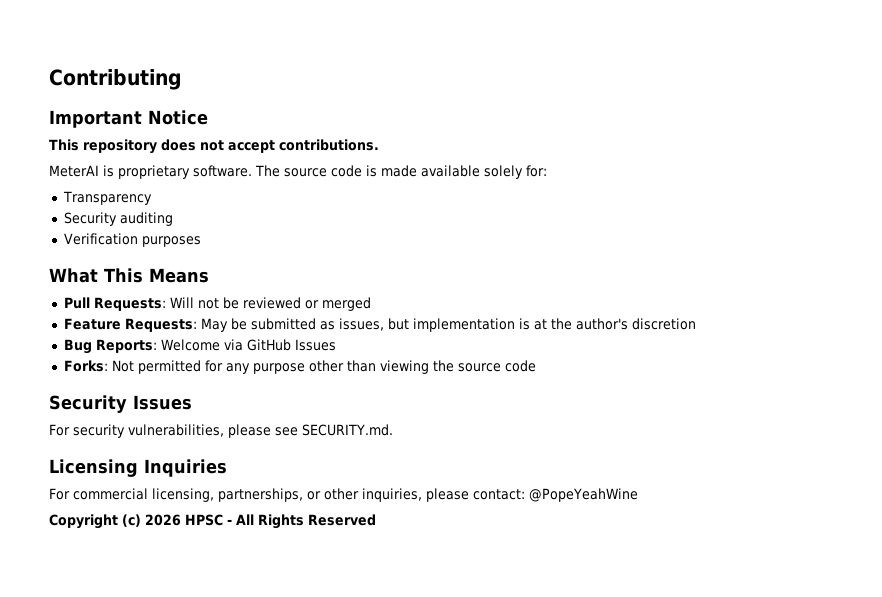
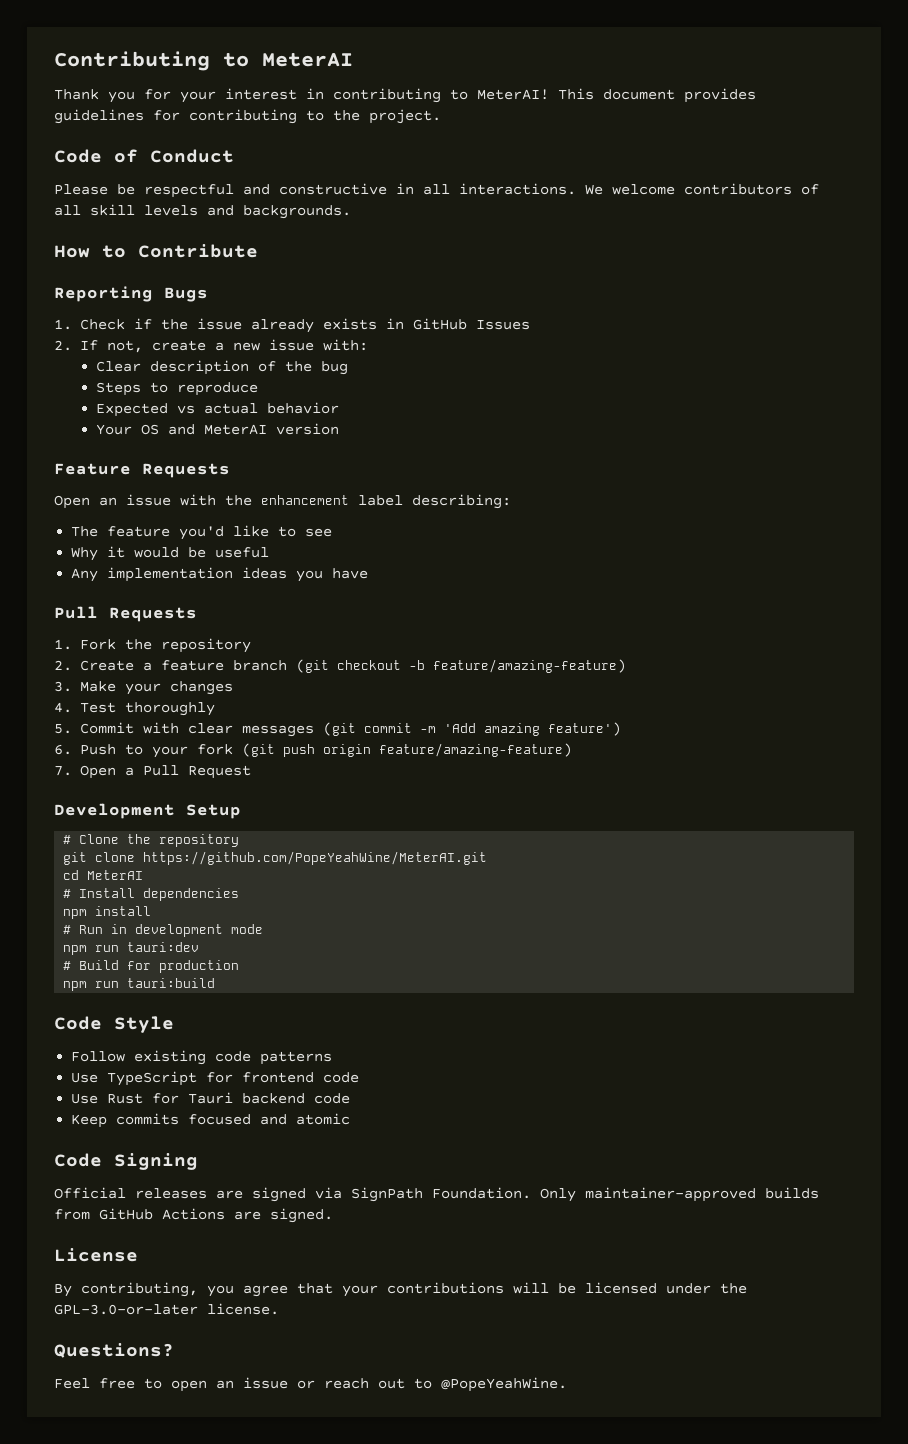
[49,110,208,128] [49,139,379,154] [49,165,547,179] [62,191,152,205] [63,212,173,226] [63,233,201,247] [49,268,209,283] [63,297,371,311] [63,318,696,332] [63,339,336,354] [63,360,536,374] [49,395,192,413] [49,424,393,438] [49,459,227,477] [49,488,638,502] [49,514,376,529] // Important Notice // This repository does not accept contributions. // MeterAI is proprietary software. The source code is made available solely for: // Transparency // Security auditing // Verification purposes // What This Means // Pull Requests: Will not be reviewed or merged // Feature Requests: May be submitted as issues, but implementation is at the author's discretion // Bug Reports: Welcome via GitHub Issues // Forks: Not permitted for any purpose other than viewing the source code // Security Issues // For security vulnerabilities, please see SECURITY.md. // Licensing Inquiries // For commercial licensing, partnerships, or other inquiries, please contact: @PopeYeahWine // Copyright (c) 2026 HPSC - All Rights Reserved -> [223,53,353,67] [54,88,756,103] [54,109,441,124] [54,149,234,163] [54,183,819,198] [54,204,351,219] [54,244,258,258] [54,286,208,302] [54,318,530,333] [54,339,368,353] [96,360,349,375] [96,382,259,396] [96,402,340,417] [96,423,340,435] [54,463,230,478] [54,494,511,509] [71,525,333,540] [71,546,270,561] [71,567,369,582] [54,606,197,622] [54,638,251,653] [54,659,626,673] [54,681,233,695] [54,702,215,716] [54,722,621,737] [54,743,572,758] [54,765,251,779] [54,803,241,819] [63,834,240,847] [63,851,488,865] [63,870,144,880] [63,888,240,901] [63,906,152,919] [63,924,264,937] [63,942,200,955] [63,960,240,973] [63,978,216,991] [54,1016,174,1033] [71,1050,333,1065] [71,1071,360,1086] [71,1092,351,1104] [71,1113,351,1128] [54,1153,198,1170] [54,1187,819,1202] [54,1208,333,1223] [54,1248,138,1262] [54,1282,747,1297] [54,1303,279,1315] [54,1343,174,1358] [54,1377,567,1392] to MeterAI // Thank you for your interest in contributing to MeterAI! This document provides guidelines for contributing to the project. // Code of Conduct // Please be respectful and constructive in all interactions. We welcome contributors of all skill levels and backgrounds. // How to Contribute // Reporting Bugs // 1. Check if the issue already exists in GitHub Issues // 2. If not, create a new issue with: // Clear description of the bug // Steps to reproduce // Expected vs actual behavior // Your OS and MeterAI version // Feature Requests // Open an issue with the enhancement label describing: // The feature you'd like to see // Why it would be useful // Any implementation ideas you have // Pull Requests // 1. Fork the repository // 2. Create a feature branch (git checkout -b feature/amazing-feature) // 3. Make your changes // 4. Test thoroughly // 5. Commit with clear messages (git commit -m 'Add amazing feature') // 6. Push to your fork (git push origin feature/amazing-feature) // 7. Open a Pull Request // Development Setup // # Clone the repository // git clone https://github.com/PopeYeahWine/MeterAI.git // cd MeterAI // # Install dependencies // npm install // # Run in development mode // npm run tauri:dev // # Build for production // npm run tauri:build // Code Style // Follow existing code patterns // Use TypeScript for frontend code // Use Rust for Tauri backend code // Keep commits focused and atomic // Code Signing // Official releases are signed via SignPath Foundation. Only maintainer-approved builds from GitHub Actions are signed. // License // By contributing, you agree that your contributions will be licensed under the GPL-3.0-or-later license. // Questions? // Feel free to open an issue or reach out to @PopeYeahWine.

